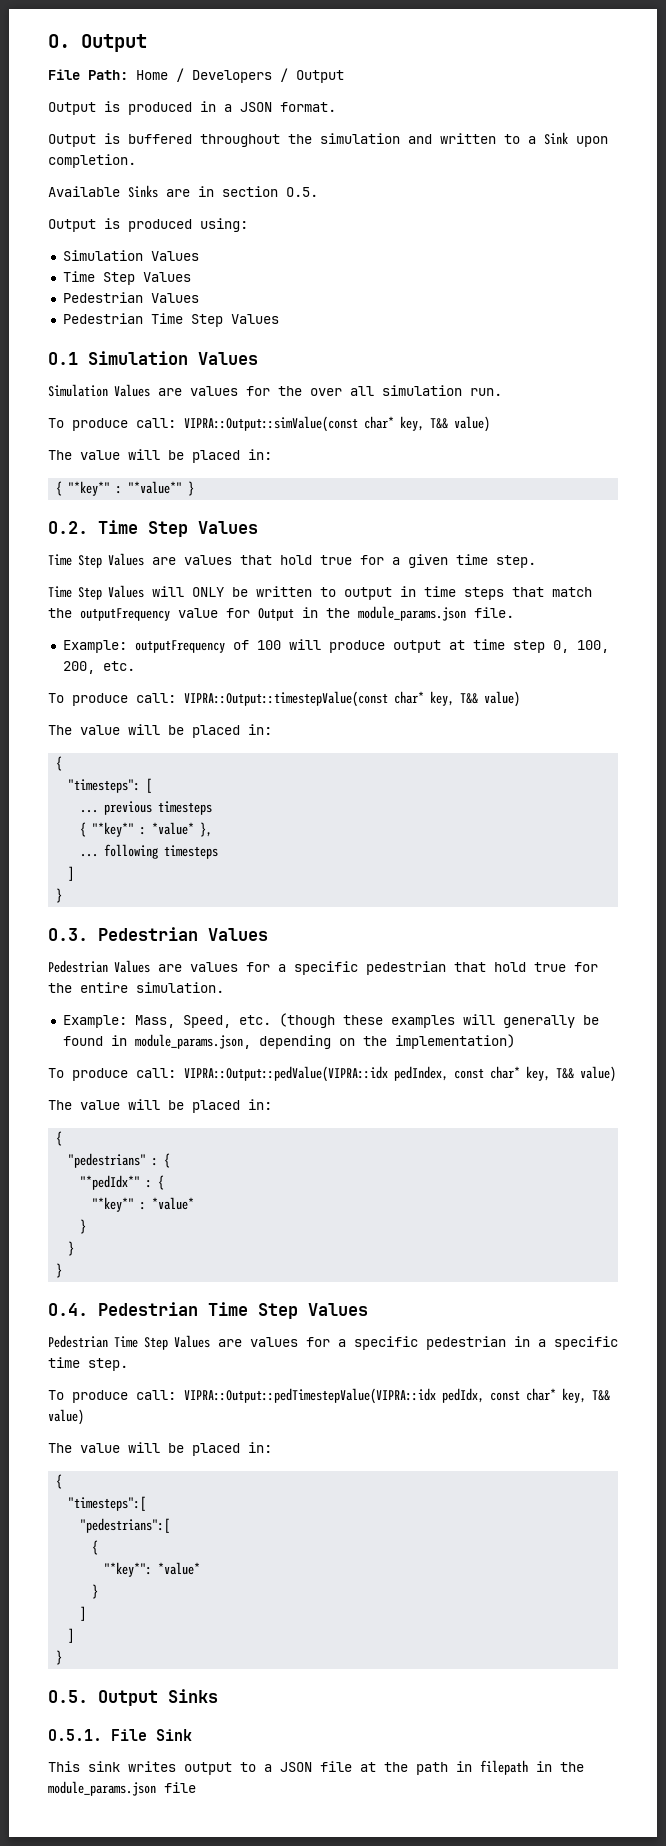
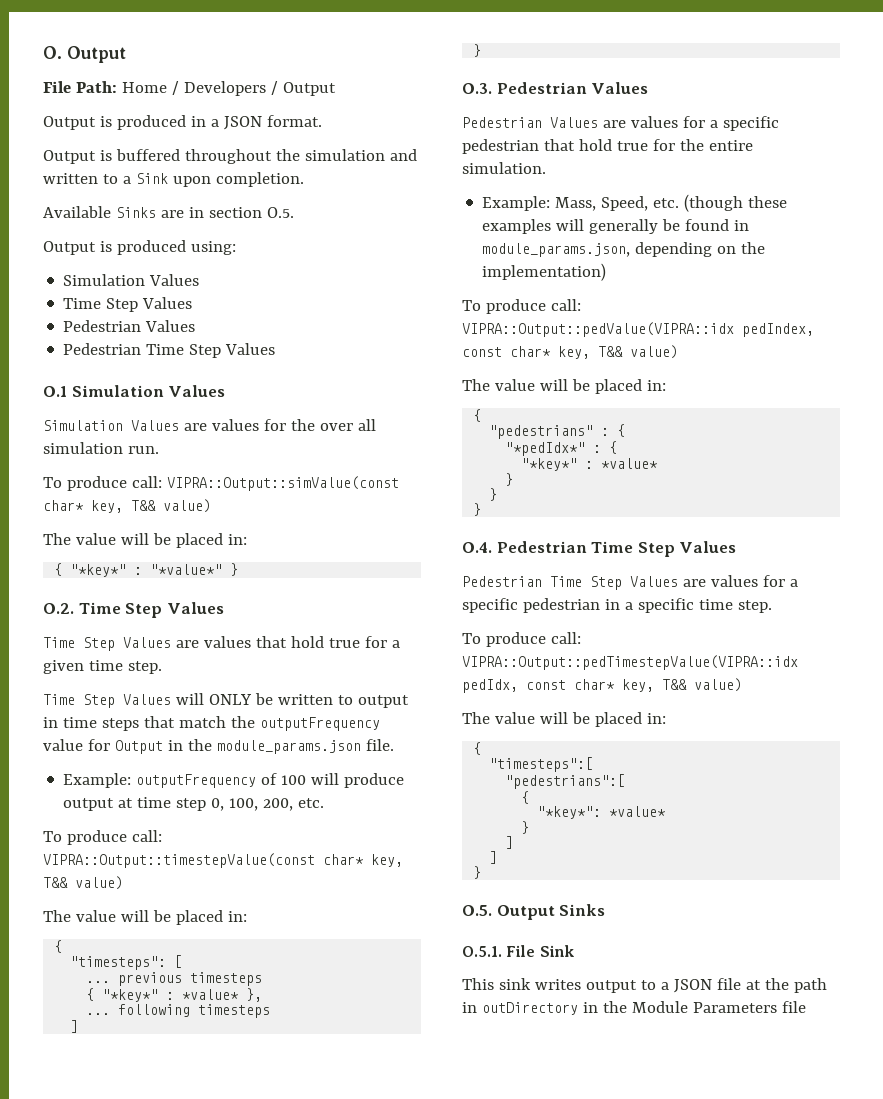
[480,1760,584,1775] [48,1781,156,1796] filepath in the module_params.json -> [481,1001,777,1015] outDirectory in the Module Parameters

